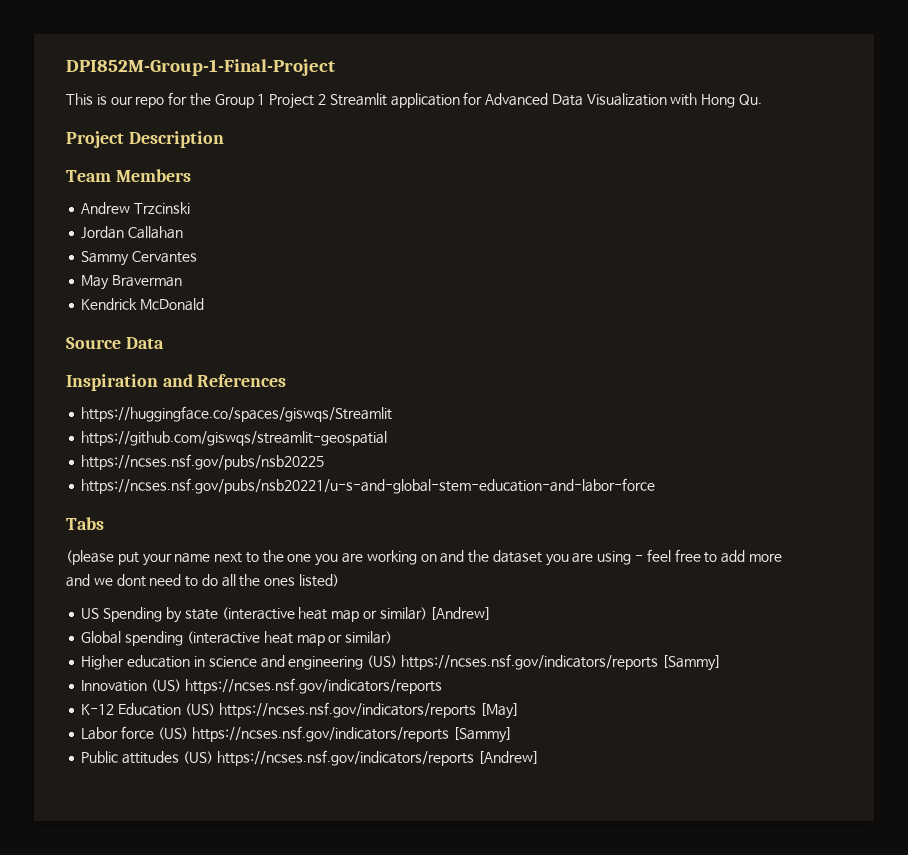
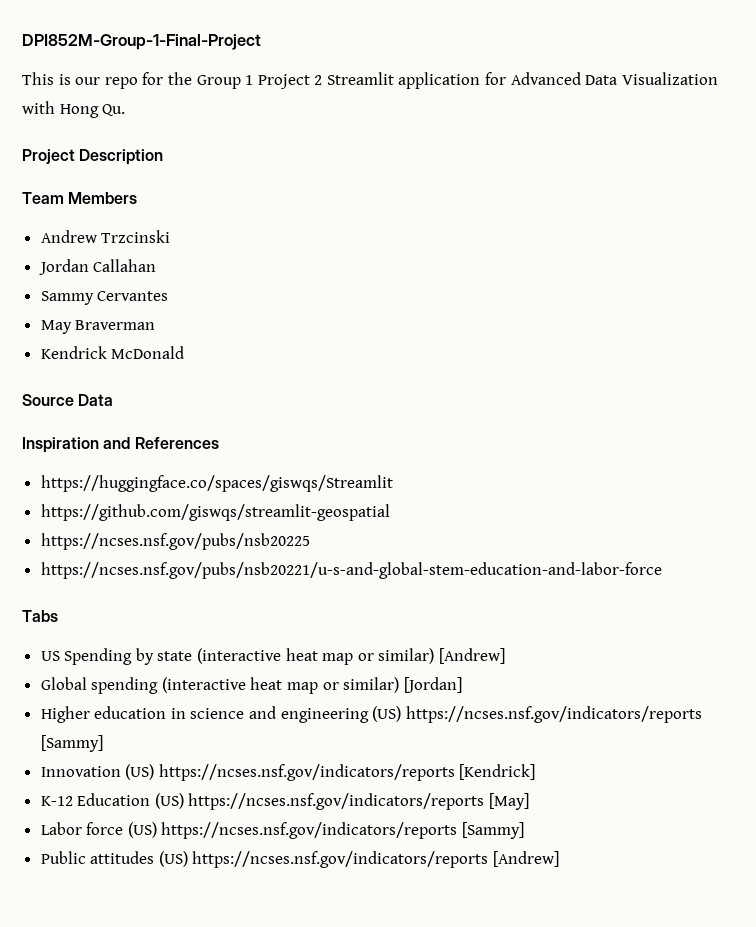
[66,549,782,566] [66,574,340,587] // (please put your name next to the one you are working on and the dataset you are using - feel free to add more and we dont need to do all the ones listed) -> (58, 616) none
(393, 637) none -> [403,677,462,693] [Jordan]
(442, 686) none -> [459,764,536,780] [Kendrick]

